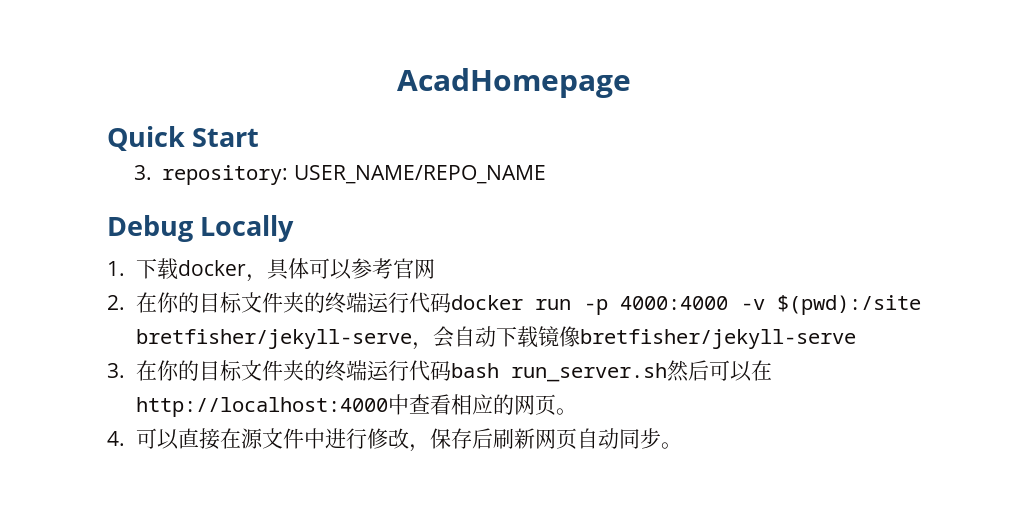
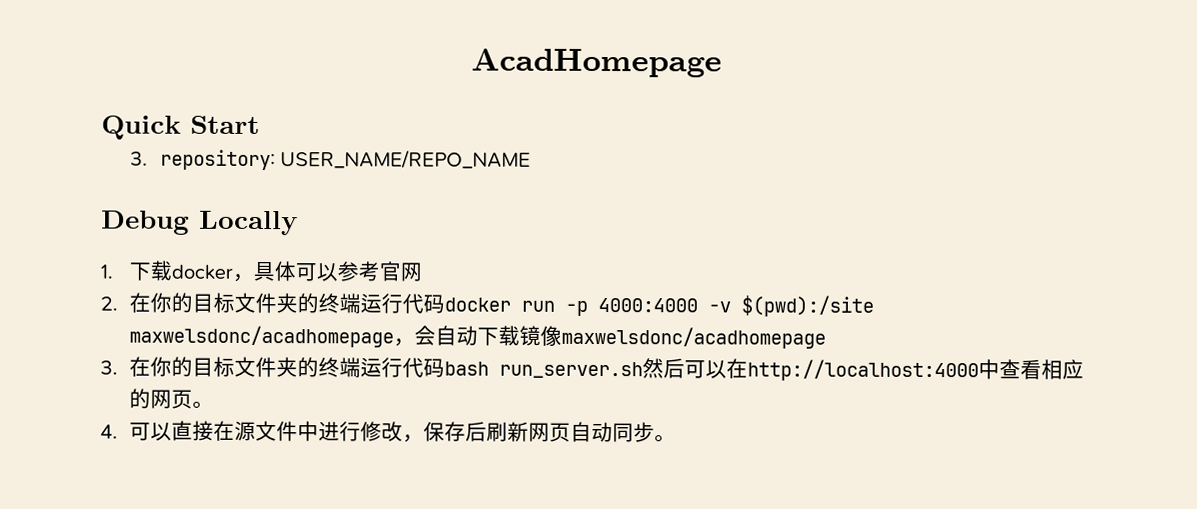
[135,329,412,349] bretfisher/jekyll-serve -> [129,325,395,348] maxwelsdonc/acadhomepage
[579,329,856,349] bretfisher/jekyll-serve -> [561,326,827,349] maxwelsdonc/acadhomepage

